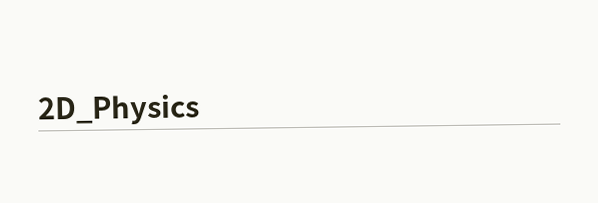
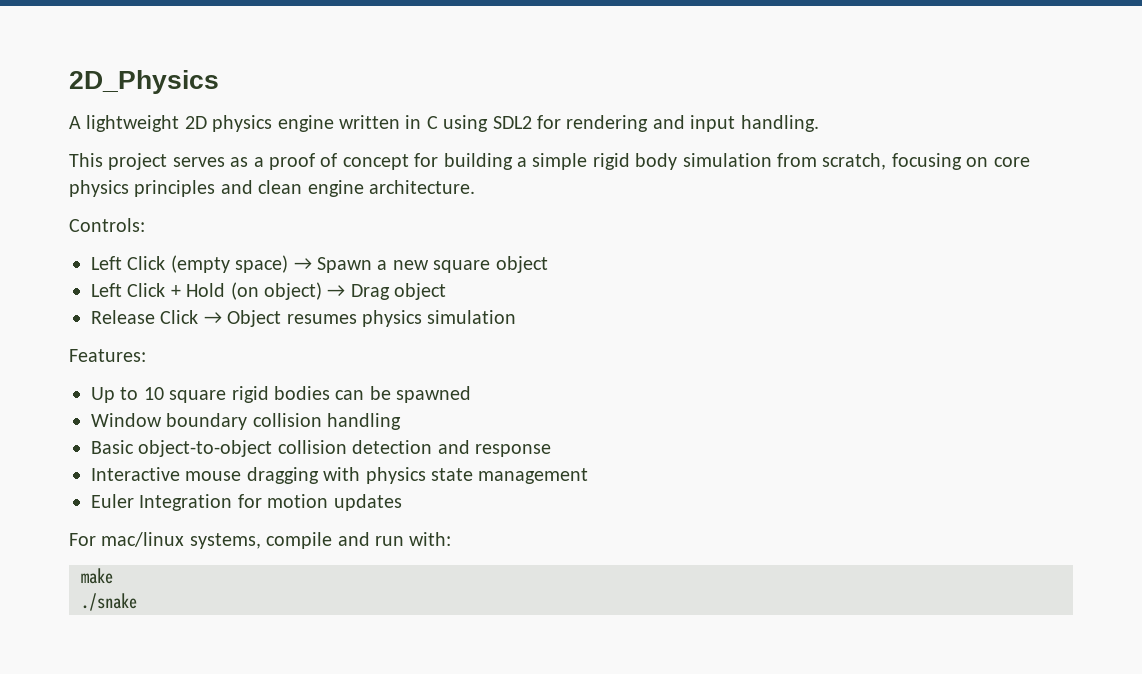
(200, 110) none -> [69,115,819,132] [69,153,1030,170] [69,180,475,197] [69,218,145,232] [91,255,548,273] [91,282,447,300] [91,310,517,327] [69,349,146,362] [91,386,472,403] [91,413,402,430] [91,440,551,457] [91,467,589,484] [91,494,402,511] [69,532,452,549] [81,568,113,584] [81,593,137,611] // A lightweight 2D physics engine written in C using SDL2 for rendering and input handling. // This project serves as a proof of concept for building a simple rigid body simulation from scratch, focusing on core physics principles and clean engine architecture. // Controls: // Left Click (empty space) → Spawn a new square object // Left Click + Hold (on object) → Drag object // Release Click → Object resumes physics simulation // Features: // Up to 10 square rigid bodies can be spawned // Window boundary collision handling // Basic object-to-object collision detection and response // Interactive mouse dragging with physics state management // Euler Integration for motion updates // For mac/linux systems, compile and run with: // make // ./snake

